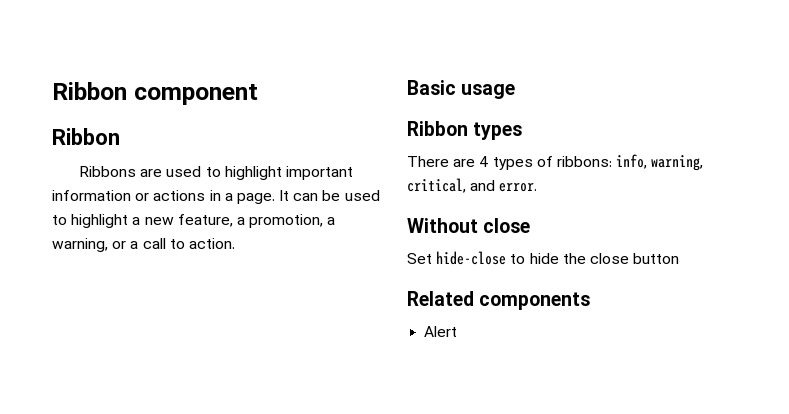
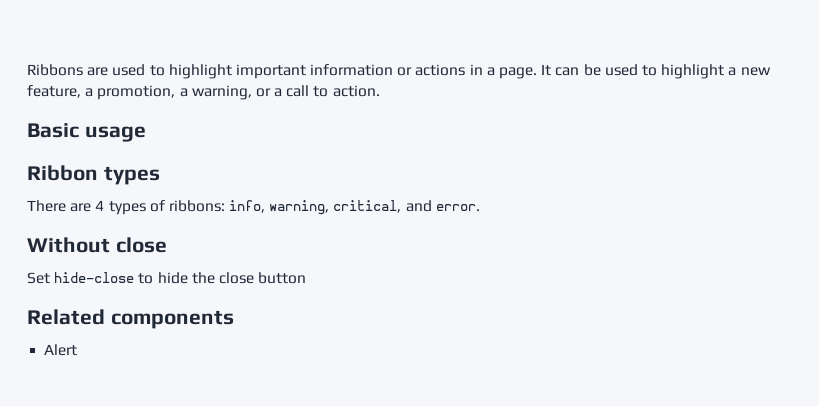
[52,82,258,105] [52,128,120,145] Ribbon component // Ribbon // -> (27, 70) none

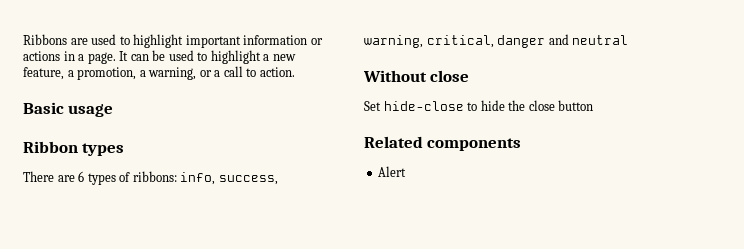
[95,200,105,211] 4 -> [78,171,85,182] 6
(266, 206) none -> [218,175,278,185] success,
[405,200,480,212] and error. -> [497,34,629,48] danger and neutral

